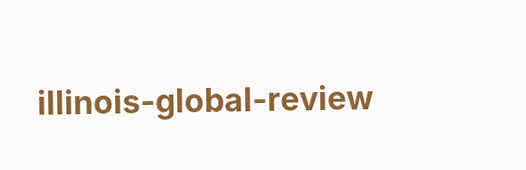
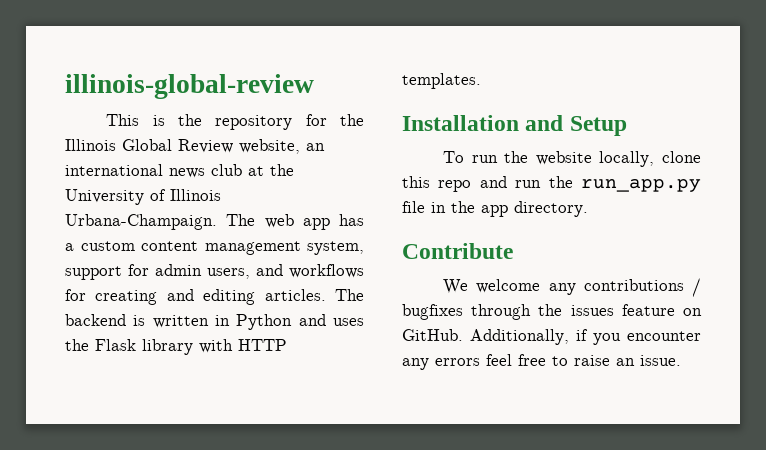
(374, 103) none -> [106,114,364,130] [65,139,325,154] [65,164,294,178] [65,189,221,205] [65,214,364,230] [65,241,364,255] [65,264,364,280] [65,289,364,305] [65,314,364,330] [65,339,287,355] [402,73,481,89] [402,115,627,136] [443,151,701,167] [402,176,701,192] [402,201,588,217] [402,243,513,259] [443,278,701,297] [402,304,702,320] [402,329,701,345] [402,354,681,370] // This is the repository for the Illinois Global Review website, an international news club at the University of Illinois Urbana-Champaign. The web app has a custom content management system, support for admin users, and workflows for creating and editing articles. The backend is written in Python and uses the Flask library with HTTP templates. // Installation and Setup // To run the website locally, clone this repo and run the run_app.py file in the app directory. // Contribute // We welcome any contributions / bugfixes through the issues feature on GitHub. Additionally, if you encounter any errors feel free to raise an issue.

